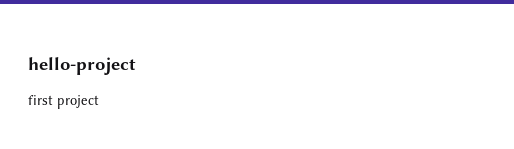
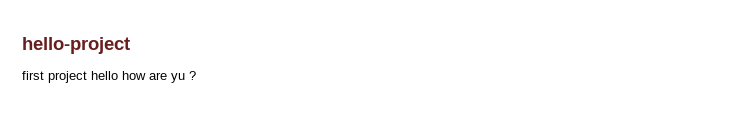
(99, 102) none -> [91,71,196,83] hello how are yu ?

